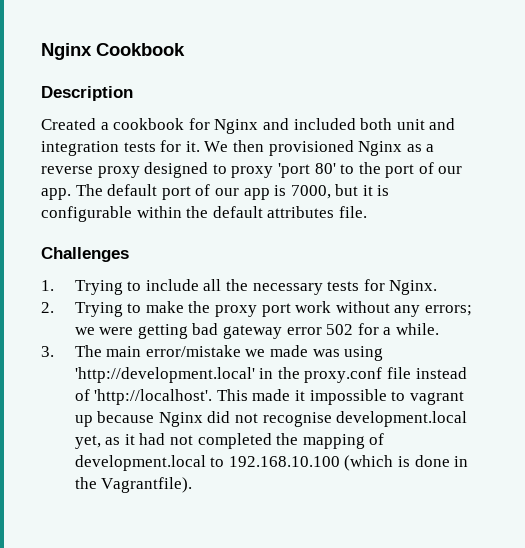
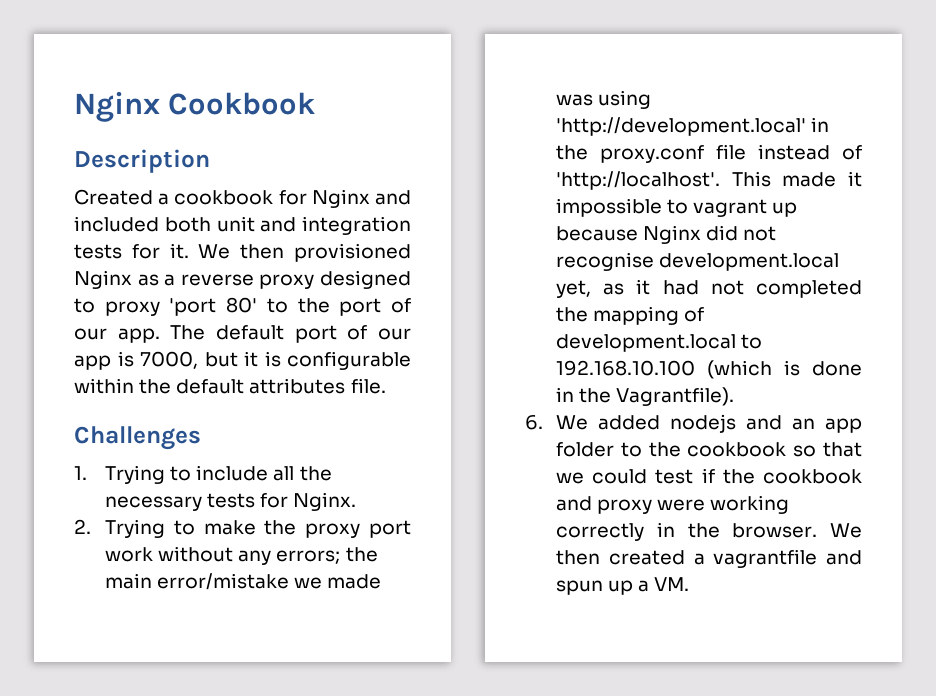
[74,323,439,339] [41,345,102,357] we were getting bad gateway error 502 for a while. // 3. The -> [345,547,378,562] the
(193, 485) none -> [525,414,862,433] [556,442,862,457] [556,468,863,484] [556,495,790,514] [556,522,862,541] [556,549,862,568] [556,577,690,595] // 6. We added nodejs and an app folder to the cookbook so that we could test if the cookbook and proxy were working correctly in the browser. We then created a vagrantfile and spun up a VM.

